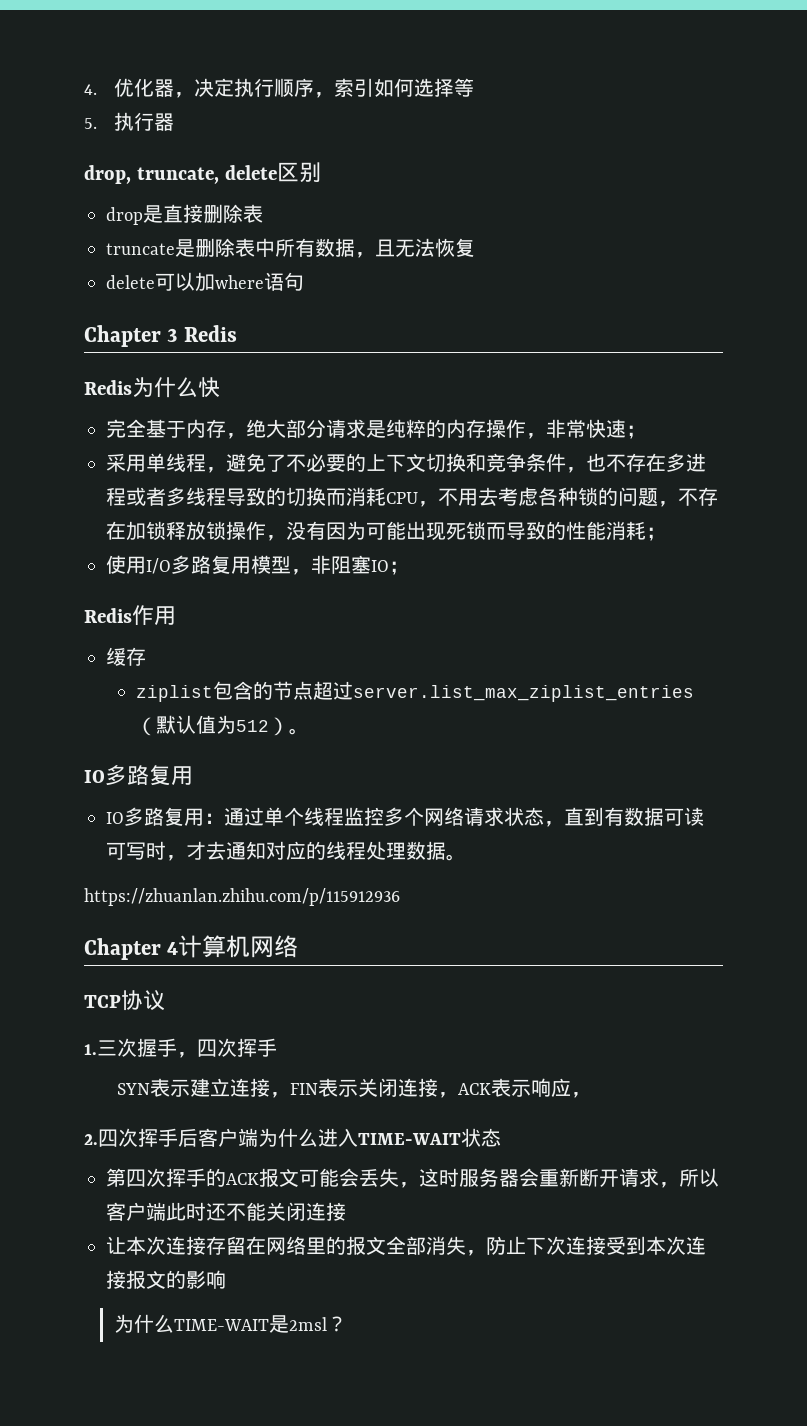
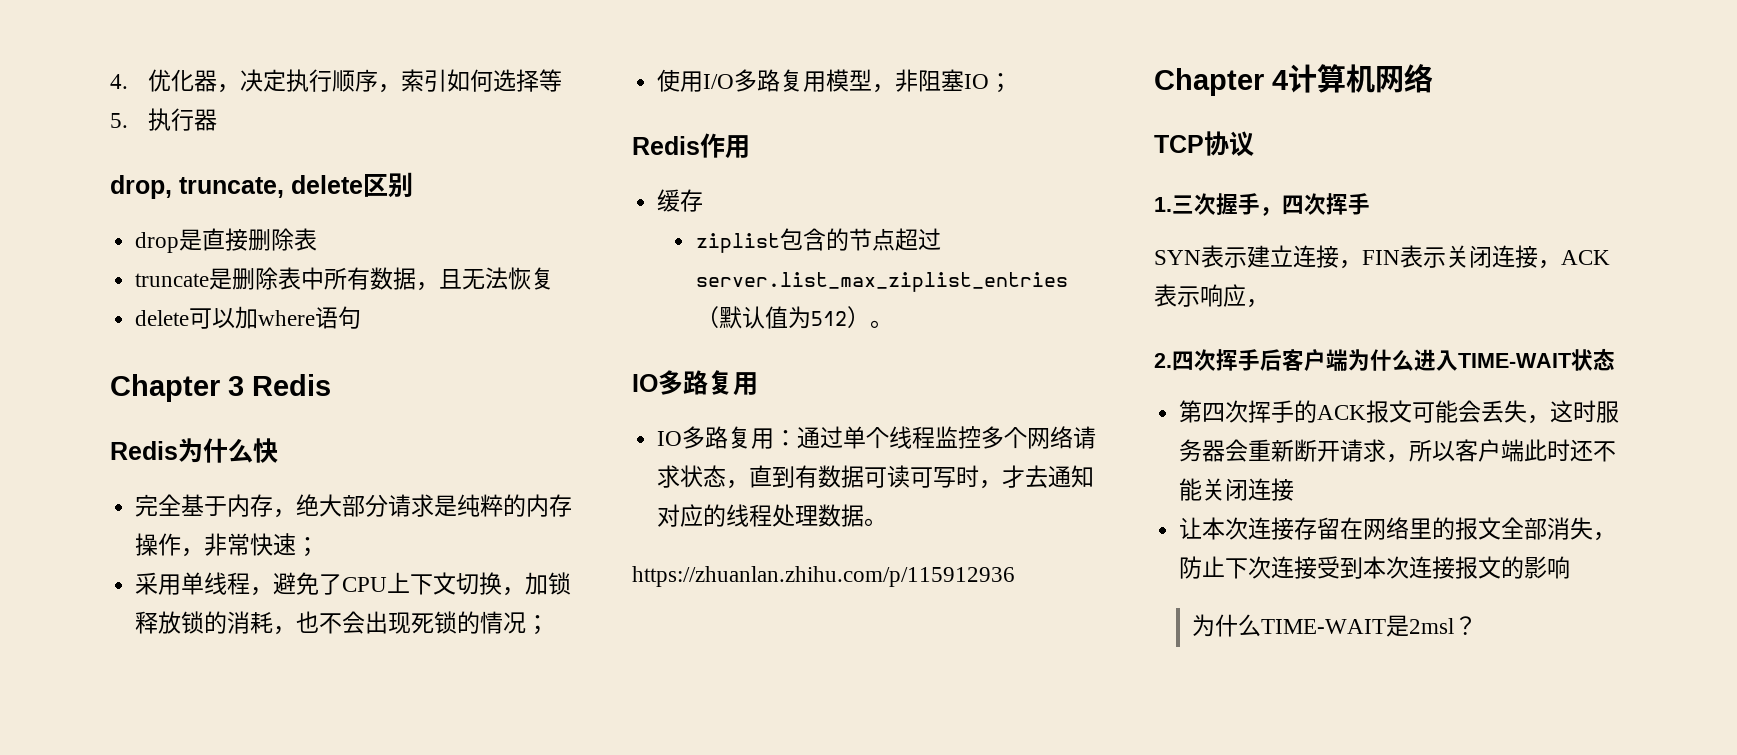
[286,453,366,472] 不必要的 -> [342,577,388,592] CPU
[466,453,706,473] [106,487,718,507] [106,521,646,541] 和竞争条件，也不存在多进程或者多线程导致的切换而消耗CPU，不用去考虑各种锁的问题，不存在加锁释放锁操作，没有因为可能出现死锁而导致的性能消耗 -> [502,572,572,596] [135,611,527,635] ，加锁释放锁的消耗，也不会出现死锁的情况

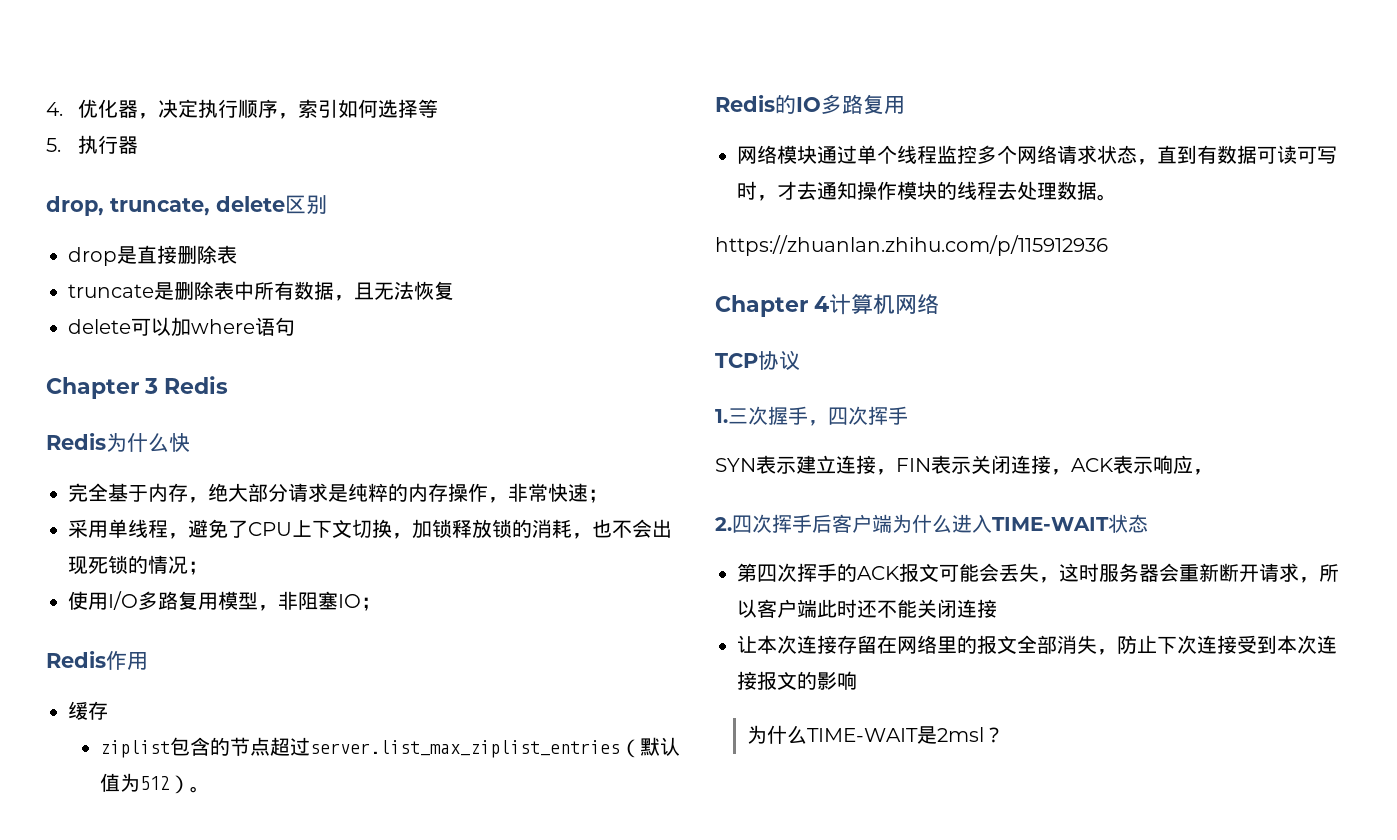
(893, 324) none -> [715,95,796,114] Redis的
[657,426,798,449] IO多路复用： -> [737,145,817,164] 网络模块
[657,504,773,527] 对应的线程 -> [857,181,1017,200] 操作模块的线程去

